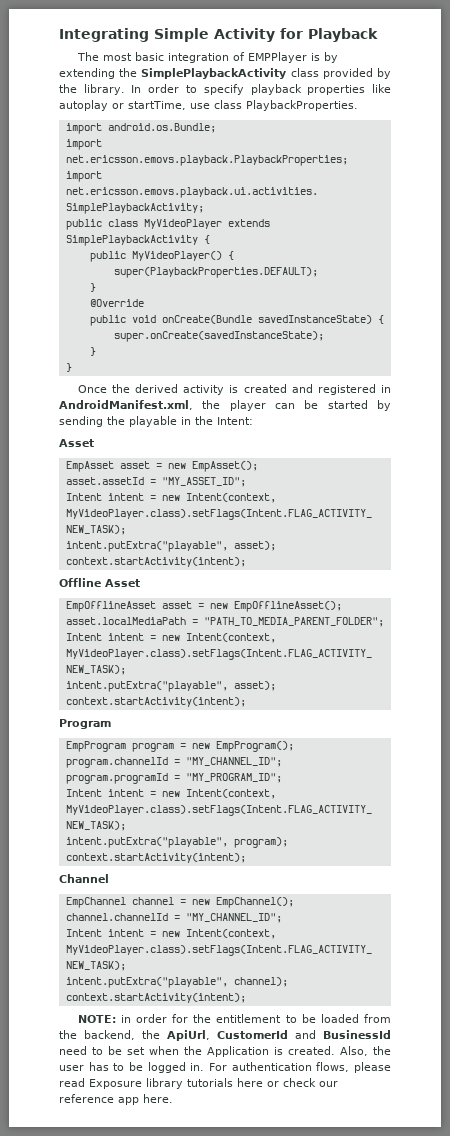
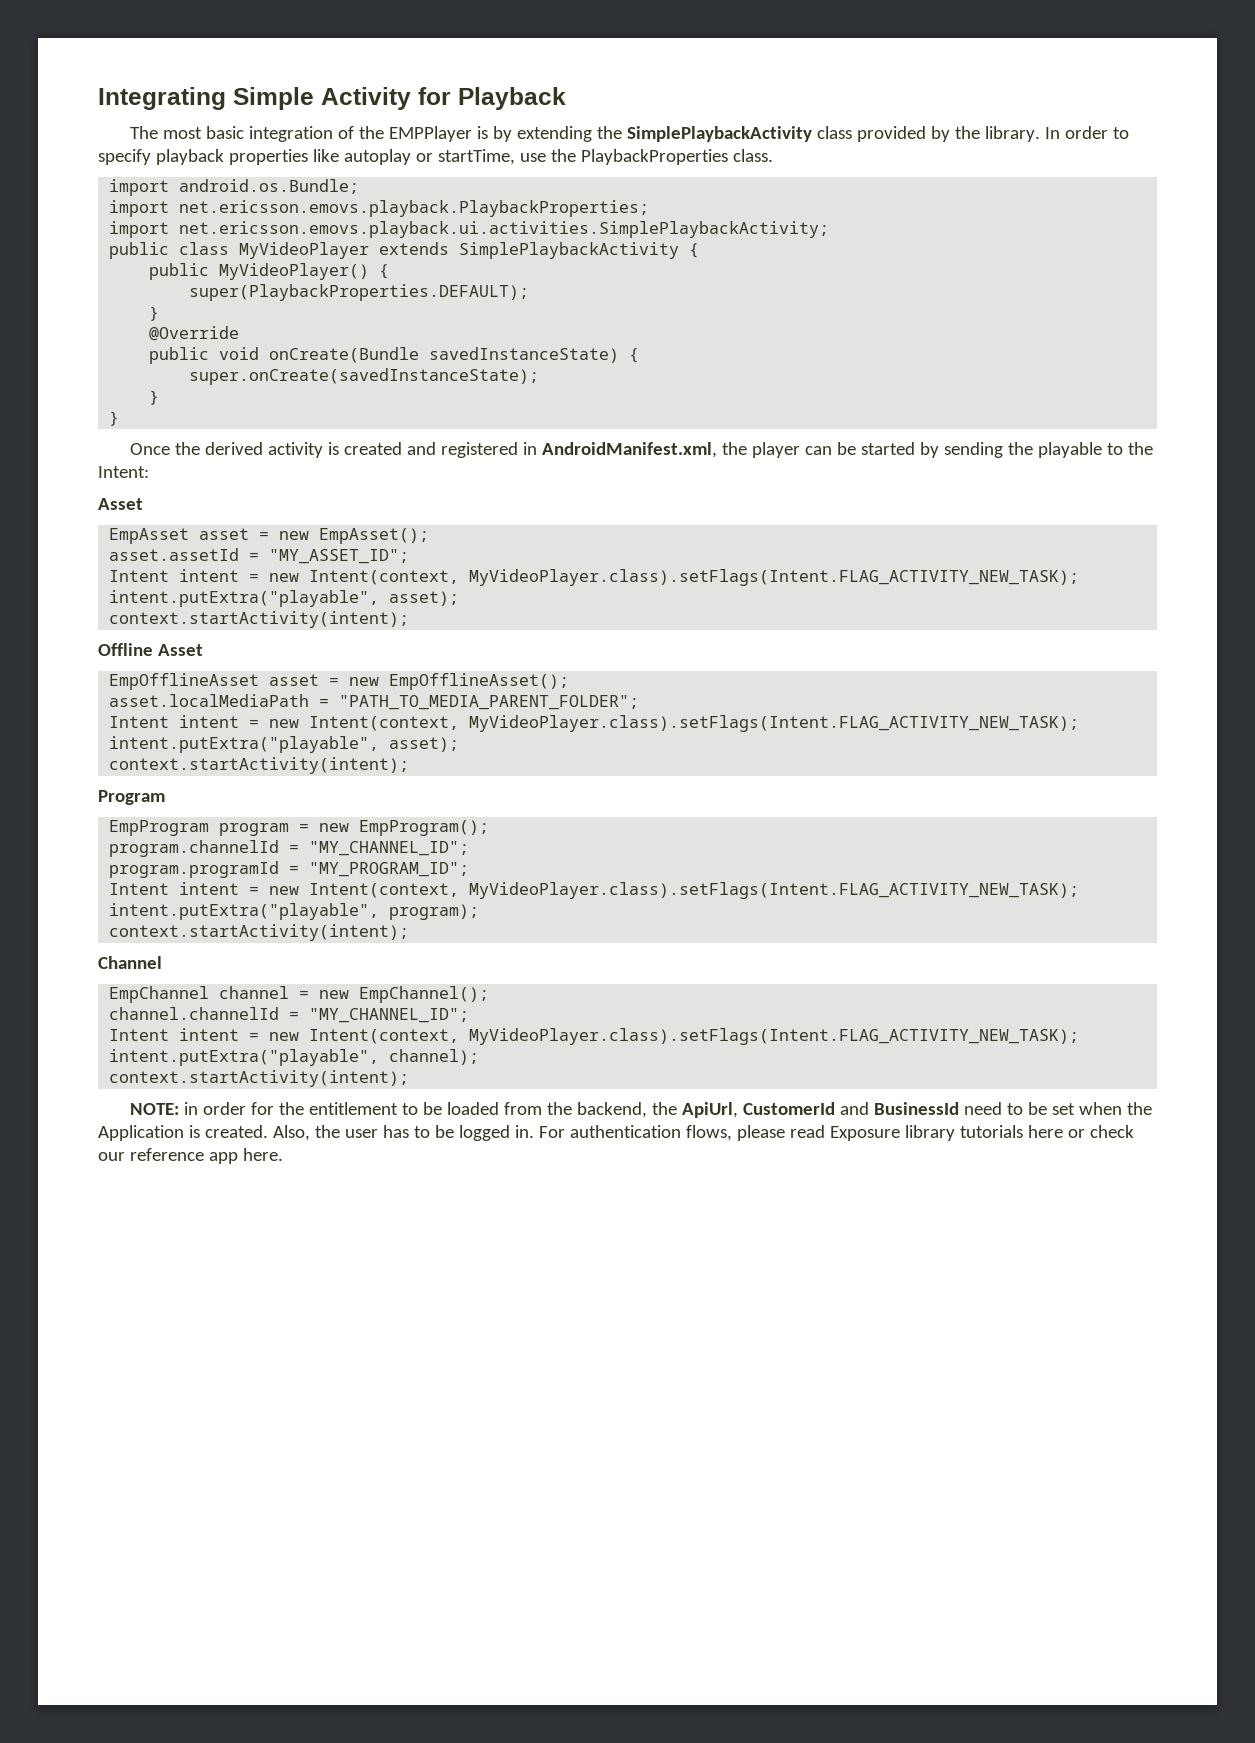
(245, 56) none -> [358,126,384,139] the
[214,100,358,111] class PlaybackProperties. -> [550,149,773,165] the PlaybackProperties class.
[181,417,191,425] in -> [1106,443,1123,455] to

